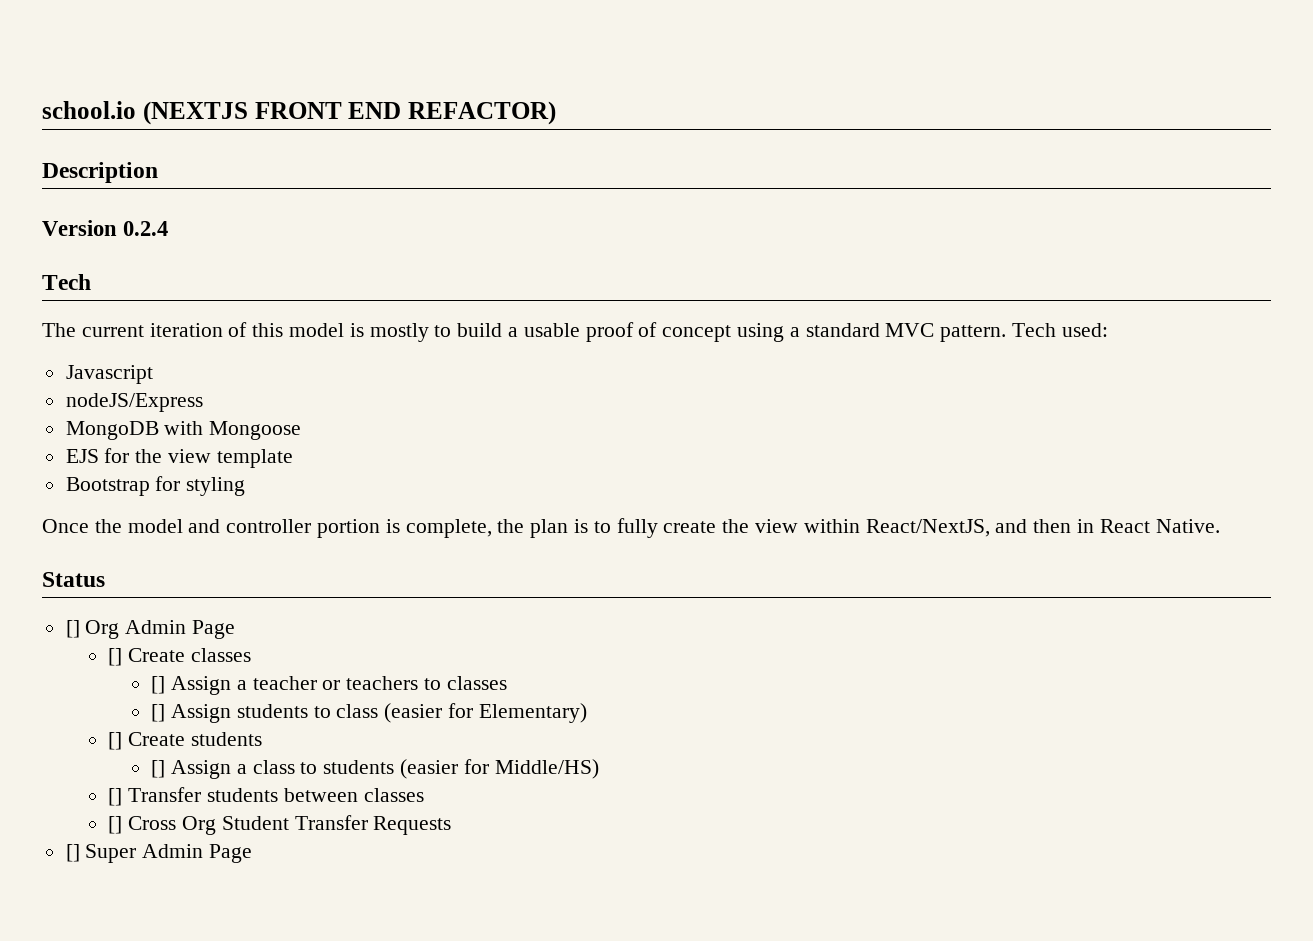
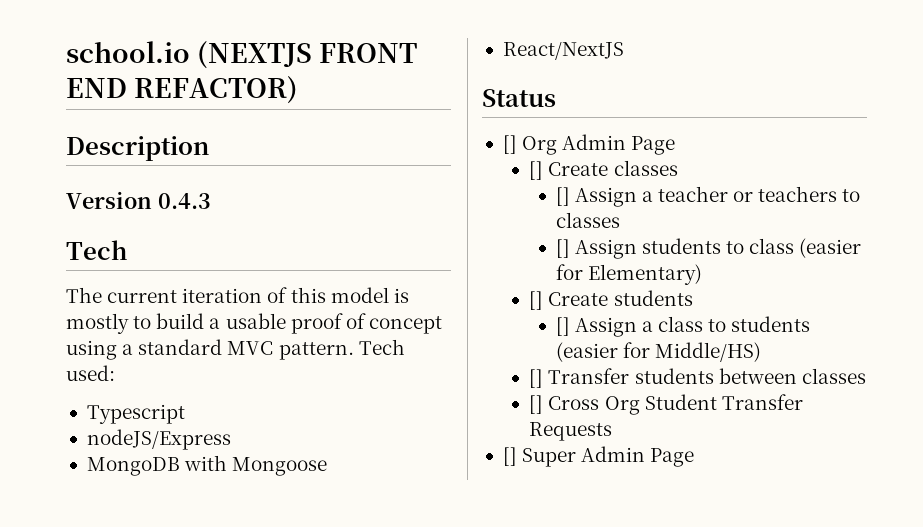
[123,221,169,236] 0.2.4 -> [157,193,211,209] 0.4.3
[65,365,153,384] Javascript -> [86,404,185,424] Typescript
[65,448,293,468] [65,476,246,496] [42,518,1220,538] EJS for the view template // Bootstrap for styling // Once the model and controller portion is complete, the plan is to fully create the view within React/NextJS, and then in React Native. -> [502,42,624,60] React/NextJS

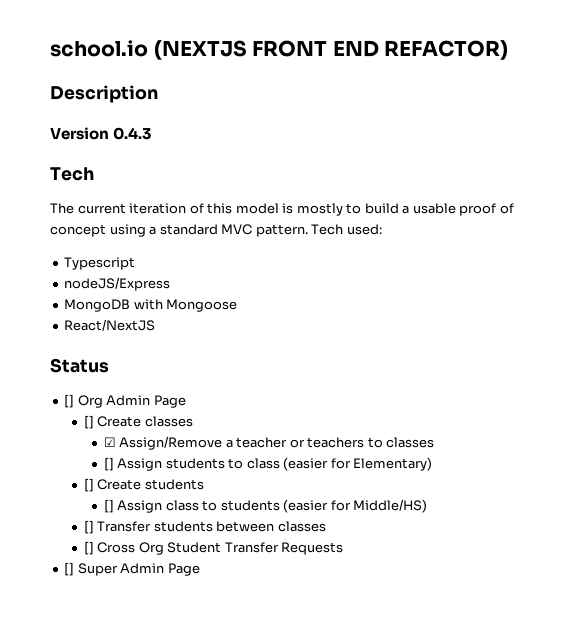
[555,187,637,207] [] Assign -> [103,436,223,450] ☑ Assign/Remove
[641,321,653,332] a -> (163, 506) none

